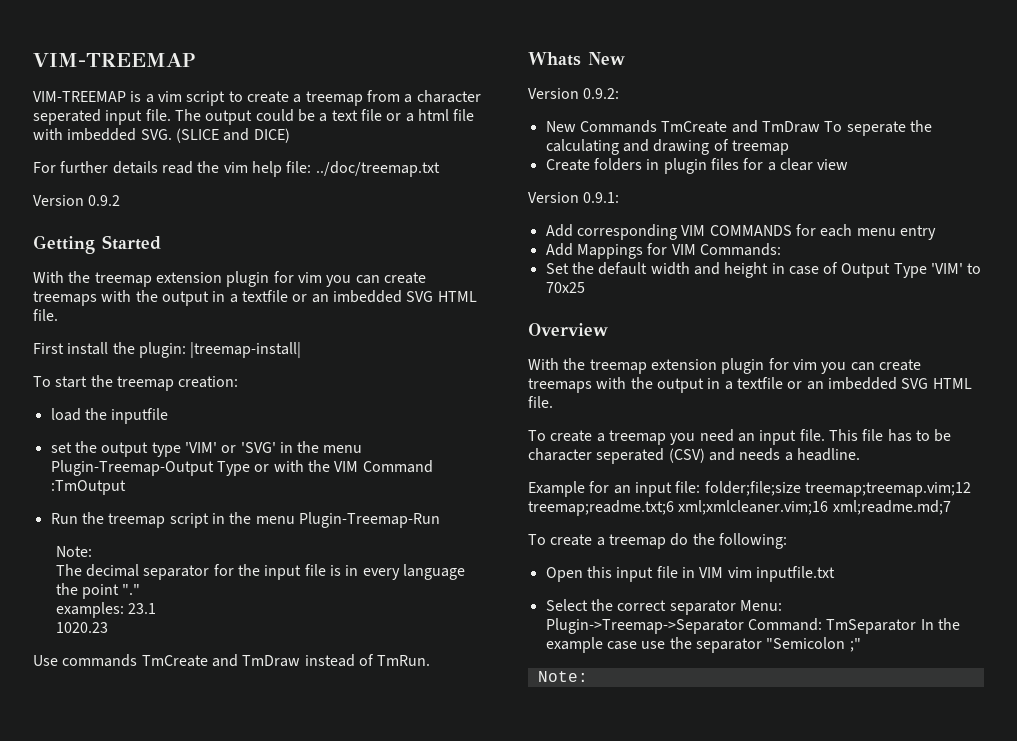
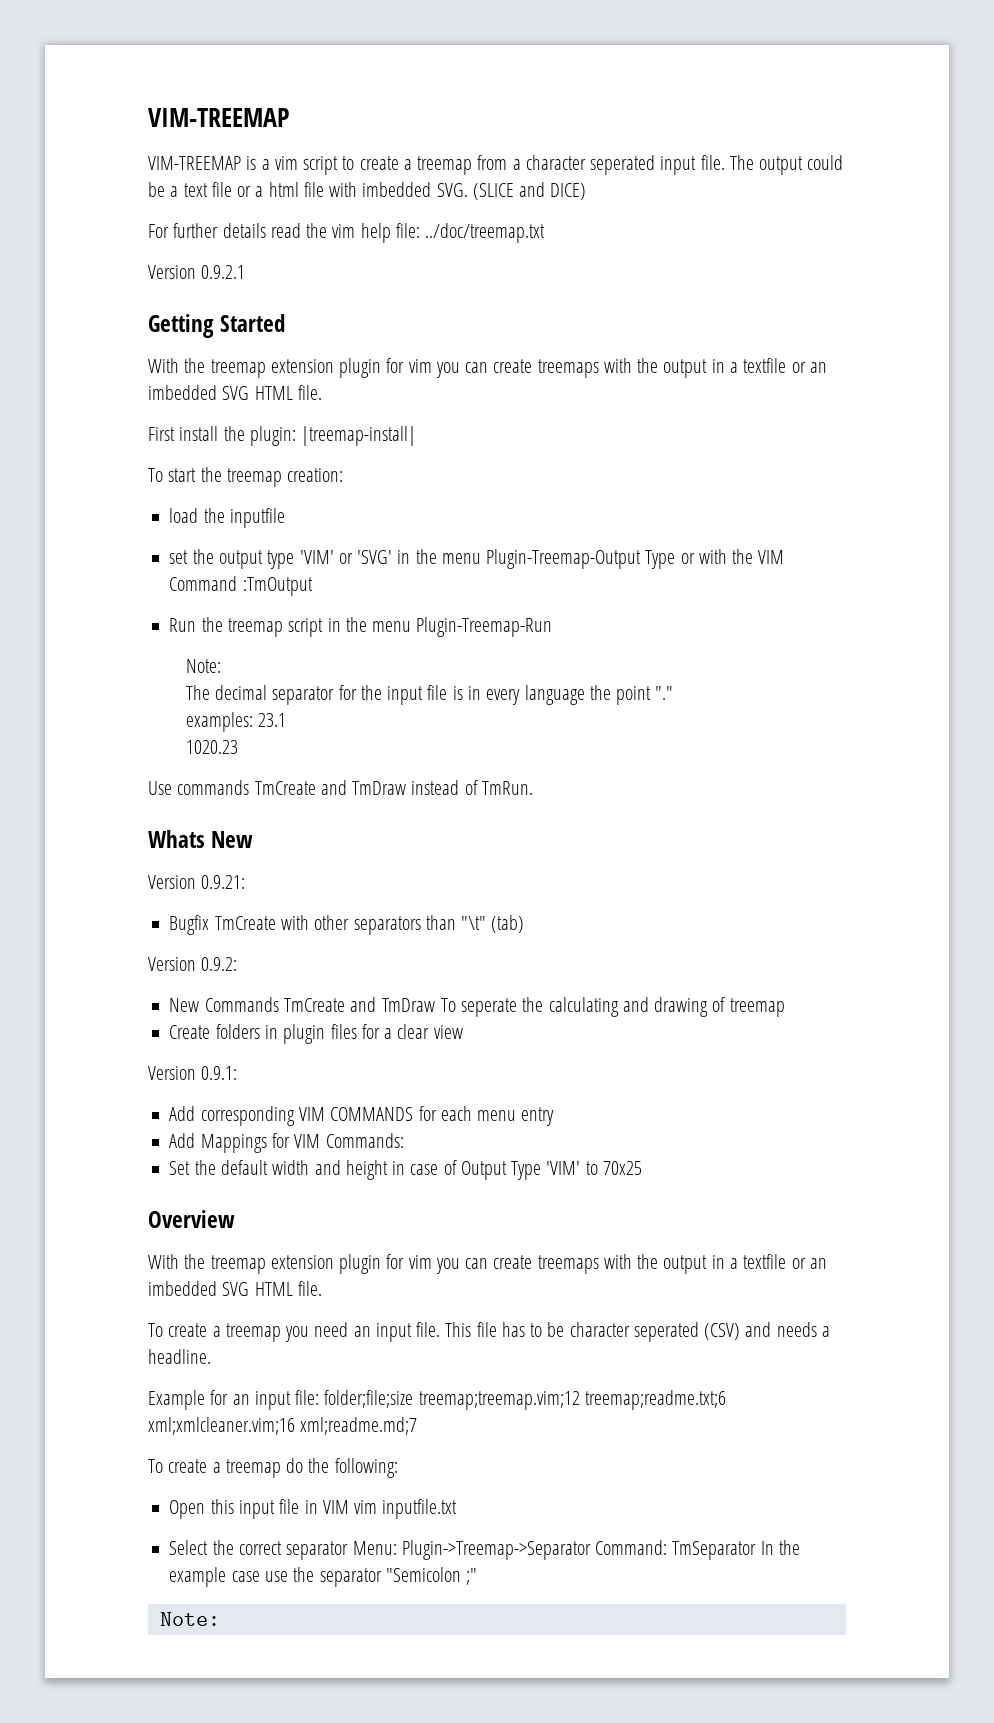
[88,195,121,206] 0.9.2 -> [201,265,246,279] 0.9.2.1
(625, 58) none -> [148,875,246,889] [169,915,525,935] // Version 0.9.21: // Bugfix TmCreate with other separators than "\t" (tab)

